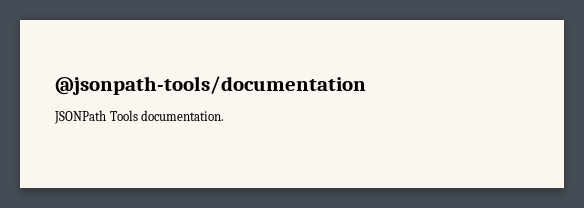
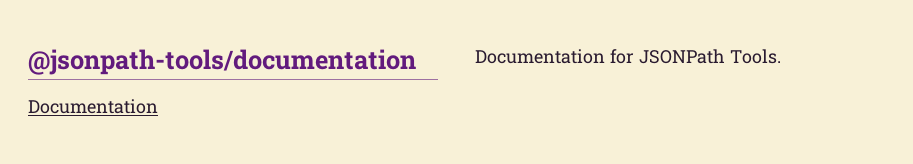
[54,110,225,124] JSONPath Tools documentation. -> [28,99,158,114] [475,49,781,64] Documentation // Documentation for JSONPath Tools.

